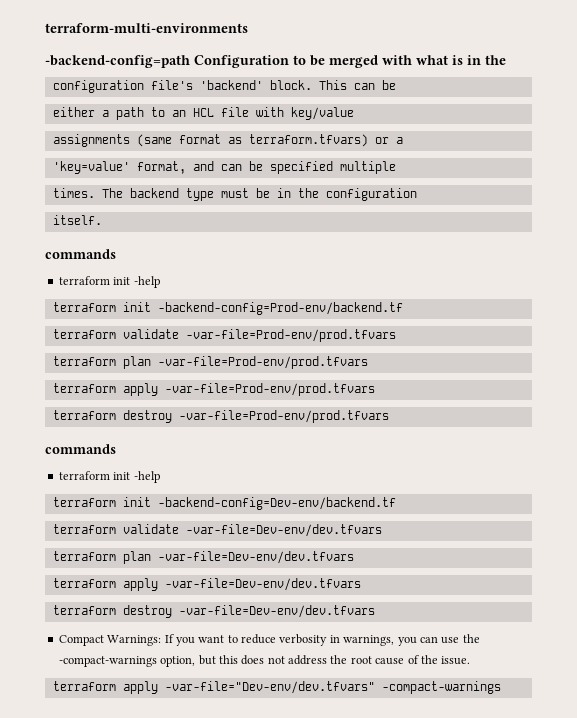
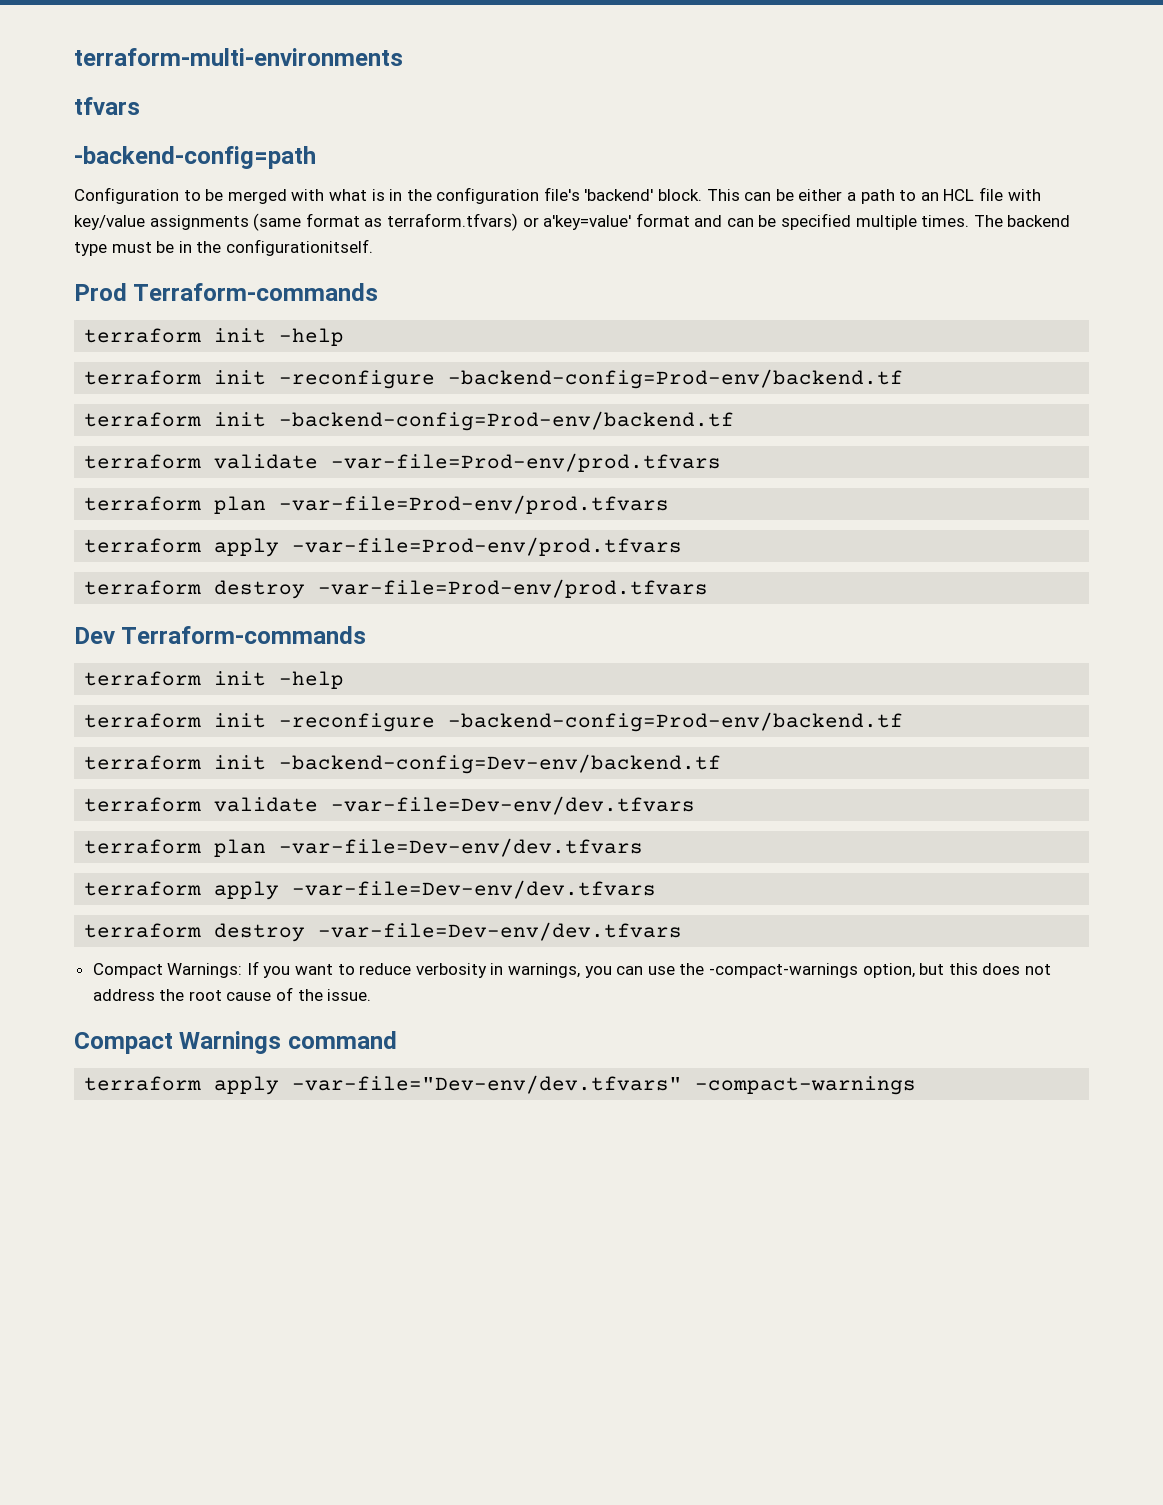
(248, 28) none -> [74,97,140,115] // tfvars
(190, 61) none -> (316, 157) //
(506, 60) // -> (432, 195) none
(396, 85) // -> (794, 195) none
(354, 113) // -> (145, 222) none
[395,137,403,144] [52,161,186,174] a // 'key=value' format, -> [543,213,690,230] a'key=value' format
(396, 167) // -> (917, 222) none
[325,188,417,201] [52,215,102,225] [45,249,116,259] [58,276,160,288] configuration // itself. // commands // terraform init -help -> [225,239,373,256] [74,283,379,301] [84,328,345,346] [84,369,904,389] configurationitself. // Prod Terraform-commands // terraform init -help // terraform init -reconfigure -backend-config=Prod-env/backend.tf
[45,444,116,454] [58,471,160,483] commands // terraform init -help -> [74,626,367,644] [84,671,345,689] [84,712,904,732] Dev Terraform-commands // terraform init -help // terraform init -reconfigure -backend-config=Prod-env/backend.tf
(471, 660) none -> [74,1031,397,1054] // Compact Warnings command

